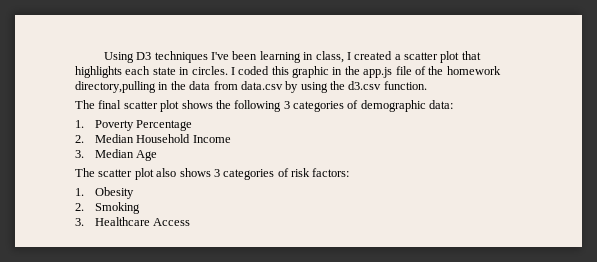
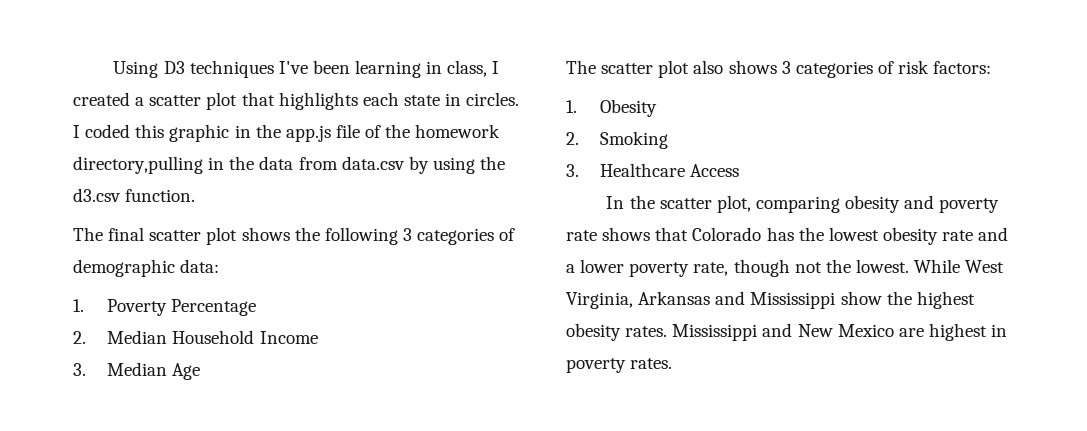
(191, 222) none -> [606,195,1000,213] [566,227,1009,245] [566,259,1005,277] [566,291,975,309] [566,323,1008,341] [566,358,673,373] // In the scatter plot, comparing obesity and poverty rate shows that Colorado has the lowest obesity rate and a lower poverty rate, though not the lowest. While West Virginia, Arkansas and Mississippi show the highest obesity rates. Mississippi and New Mexico are highest in poverty rates.

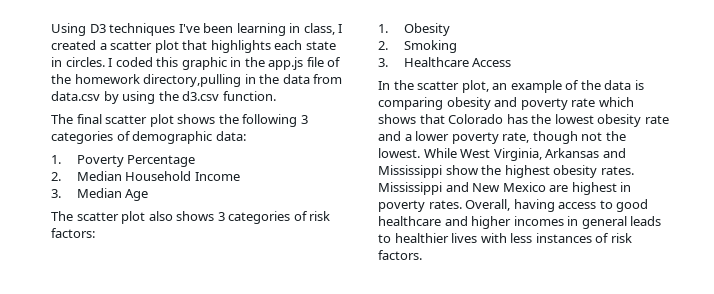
(751, 204) none -> [492,80,644,93] an example of the data is
(597, 235) none -> [598,97,634,107] which
(673, 363) none -> [465,199,649,212] [378,216,662,229] [378,233,632,243] [378,250,422,260] Overall, having access to good healthcare and higher incomes in general leads to healthier lives with less instances of risk factors.

